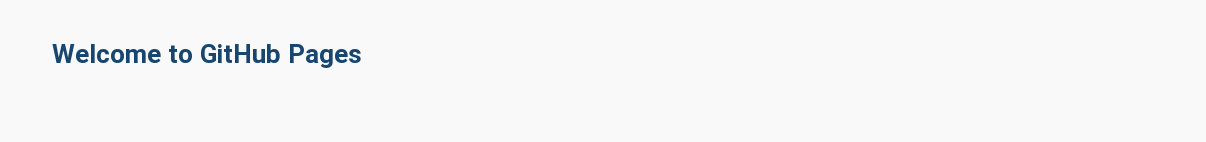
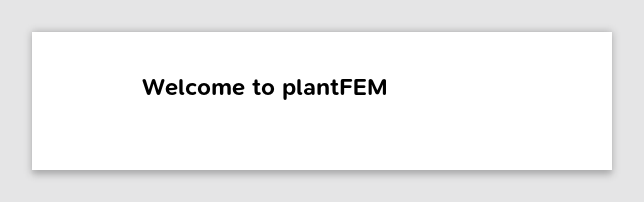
[200,44,363,68] GitHub Pages -> [282,79,388,100] plantFEM

